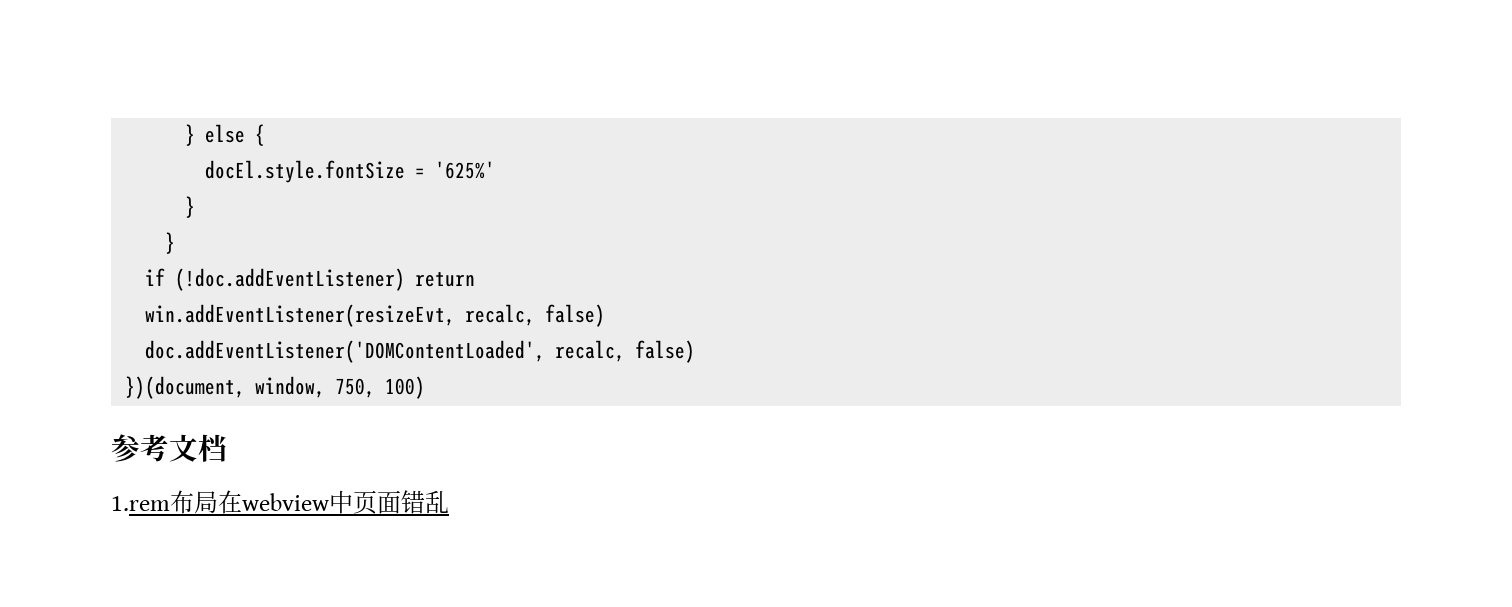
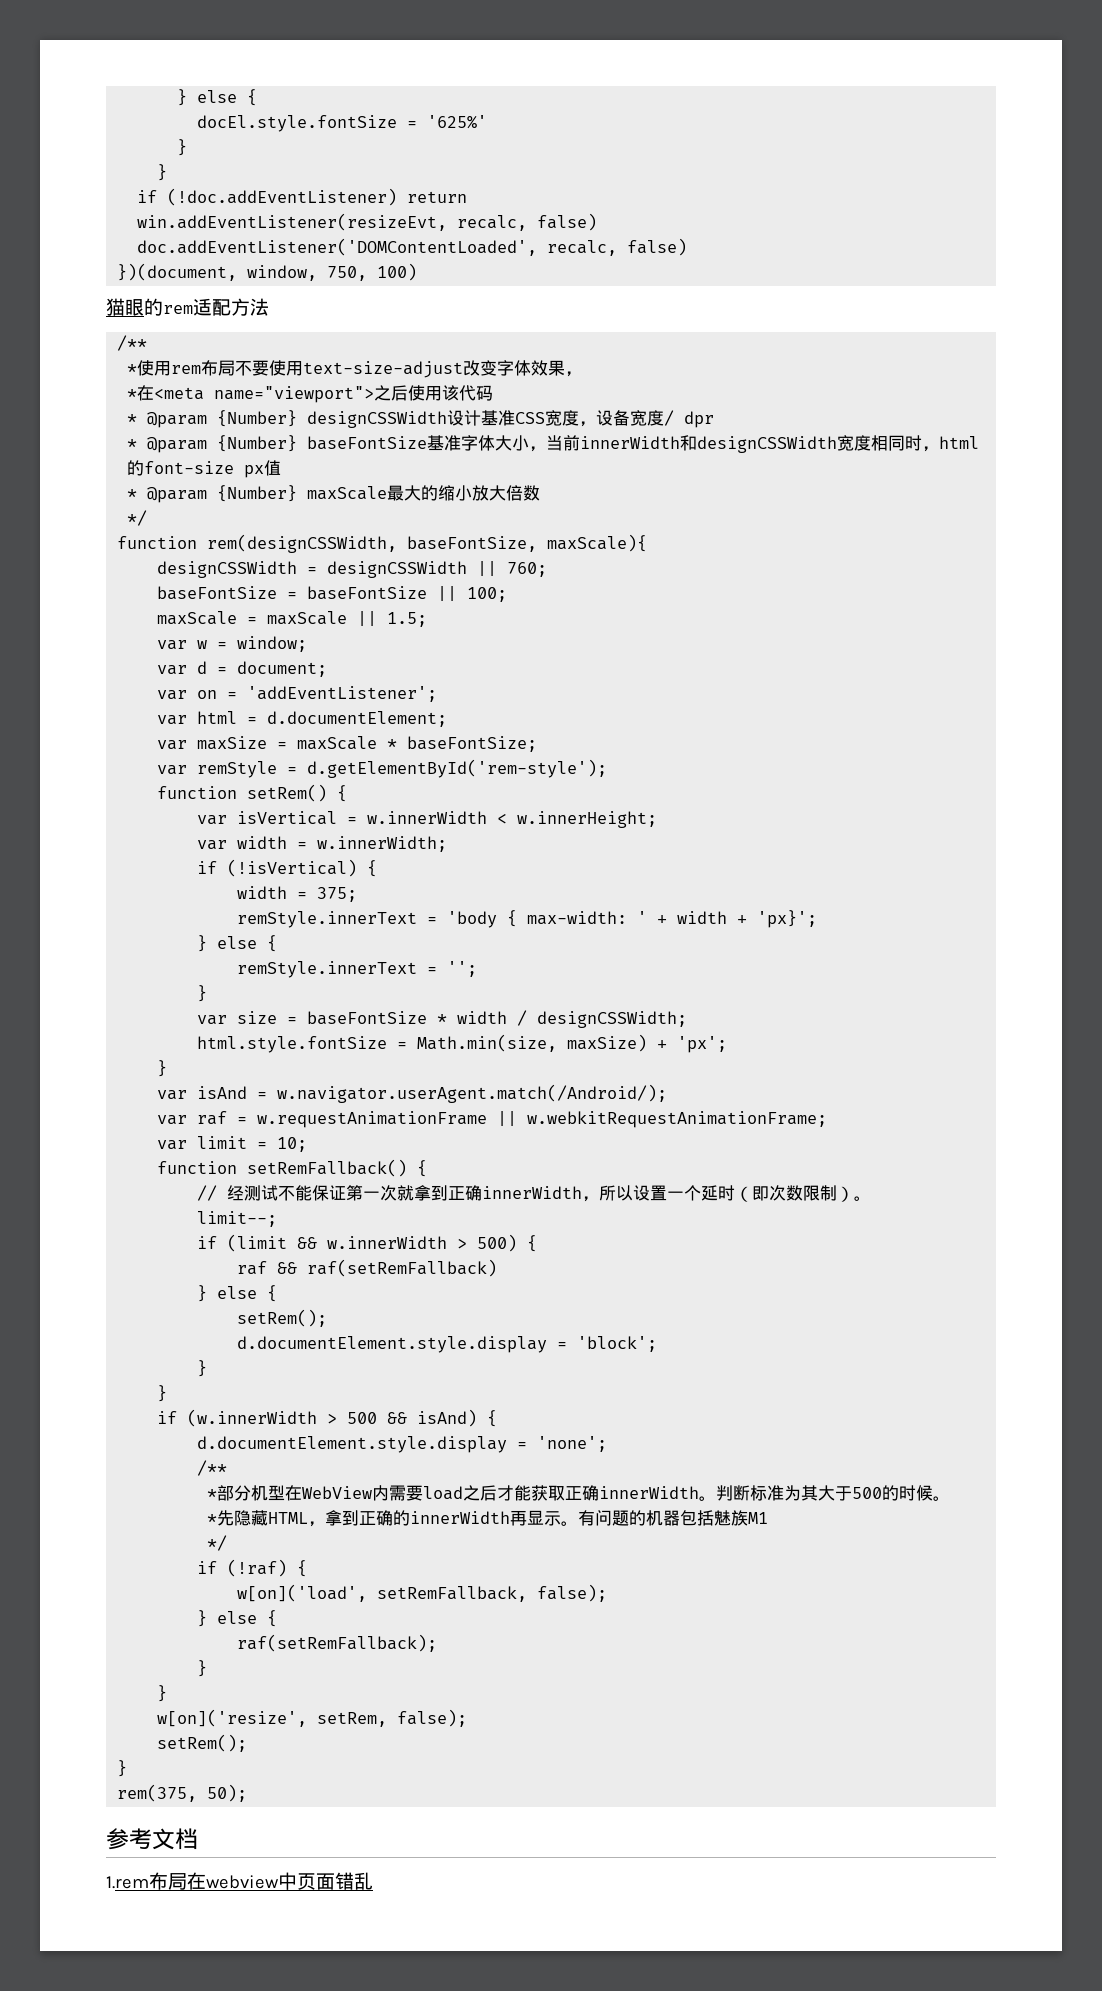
(426, 387) none -> [106,298,269,316] [117,335,148,351] [127,360,583,378] [127,385,494,403] [127,410,715,428] [127,435,980,453] [127,460,282,478] [127,485,541,503] [127,510,148,526] [117,534,648,553] [157,561,548,578] [157,586,508,602] [157,611,428,627] [157,636,308,652] [157,661,328,677] [157,686,438,702] [157,711,448,727] [157,736,538,752] [157,759,608,778] [157,784,348,802] [197,811,658,828] [197,836,448,852] [197,859,378,877] [237,886,358,902] [237,910,818,928] [197,935,278,952] [237,961,478,978] [197,985,208,1002] [197,1010,688,1028] [197,1034,728,1053] [157,1060,168,1077] [157,1084,668,1103] [157,1111,828,1128] [157,1136,308,1152] [157,1159,428,1177] [197,1185,872,1202] [197,1211,278,1227] [197,1234,538,1252] [237,1259,498,1277] [197,1285,278,1302] [237,1309,328,1327] [237,1336,658,1353] [197,1360,208,1377] [157,1385,168,1402] [157,1409,498,1427] [197,1436,608,1453] [197,1460,228,1476] [207,1485,951,1501] [207,1510,769,1527] [207,1535,228,1551] [197,1559,308,1577] [237,1584,608,1602] [197,1610,278,1627] [237,1634,438,1652] [197,1660,208,1677] [157,1685,168,1702] [157,1709,468,1727] [157,1734,248,1752] [117,1760,128,1777] [117,1784,248,1802] // 猫眼的rem适配方法 // /** // *使用rem布局不要使用text-size-adjust改变字体效果， // *在<meta name="viewport">之后使用该代码 // * @param {Number} designCSSWidth设计基准CSS宽度，设备宽度/ dpr // * @param {Number} baseFontSize基准字体大小，当前innerWidth和designCSSWidth宽度相同时，html的font-size px值 // * @param {Number} maxScale最大的缩小放大倍数 // */ // function rem(designCSSWidth, baseFontSize, maxScale){ // designCSSWidth = designCSSWidth || 760; // baseFontSize = baseFontSize || 100; // maxScale = maxScale || 1.5; // var w = window; // var d = document; // var on = 'addEventListener'; // var html = d.documentElement; // var maxSize = maxScale * baseFontSize; // var remStyle = d.getElementById('rem-style'); // function setRem() { // var isVertical = w.innerWidth < w.innerHeight; // var width = w.innerWidth; // if (!isVertical) { // width = 375; // remStyle.innerText = 'body { max-width: ' + width + 'px}'; // } else { // remStyle.innerText = ''; // } // var size = baseFontSize * width / designCSSWidth; // html.style.fontSize = Math.min(size, maxSize) + 'px'; // } // var isAnd = w.navigator.userAgent.match(/Android/); // var raf = w.requestAnimationFrame || w.webkitRequestAnimationFrame; // var limit = 10; // function setRemFallback() { // // 经测试不能保证第一次就拿到正确innerWidth，所以设置一个延时（即次数限制）。 // limit--; // if (limit && w.innerWidth > 500) { // raf && raf(setRemFallback) // } else { // setRem(); // d.documentElement.style.display = 'block'; // } // } // if (w.innerWidth > 500 && isAnd) { // d.documentElement.style.display = 'none'; // /** // *部分机型在WebView内需要load之后才能获取正确innerWidth。判断标准为其大于500的时候。 // *先隐藏HTML，拿到正确的innerWidth再显示。有问题的机器包括魅族M1 // */ // if (!raf) { // w[on]('load', setRemFallback, false); // } else { // raf(setRemFallback); // } // } // w[on]('resize', setRem, false); // setRem(); // } // rem(375, 50);

